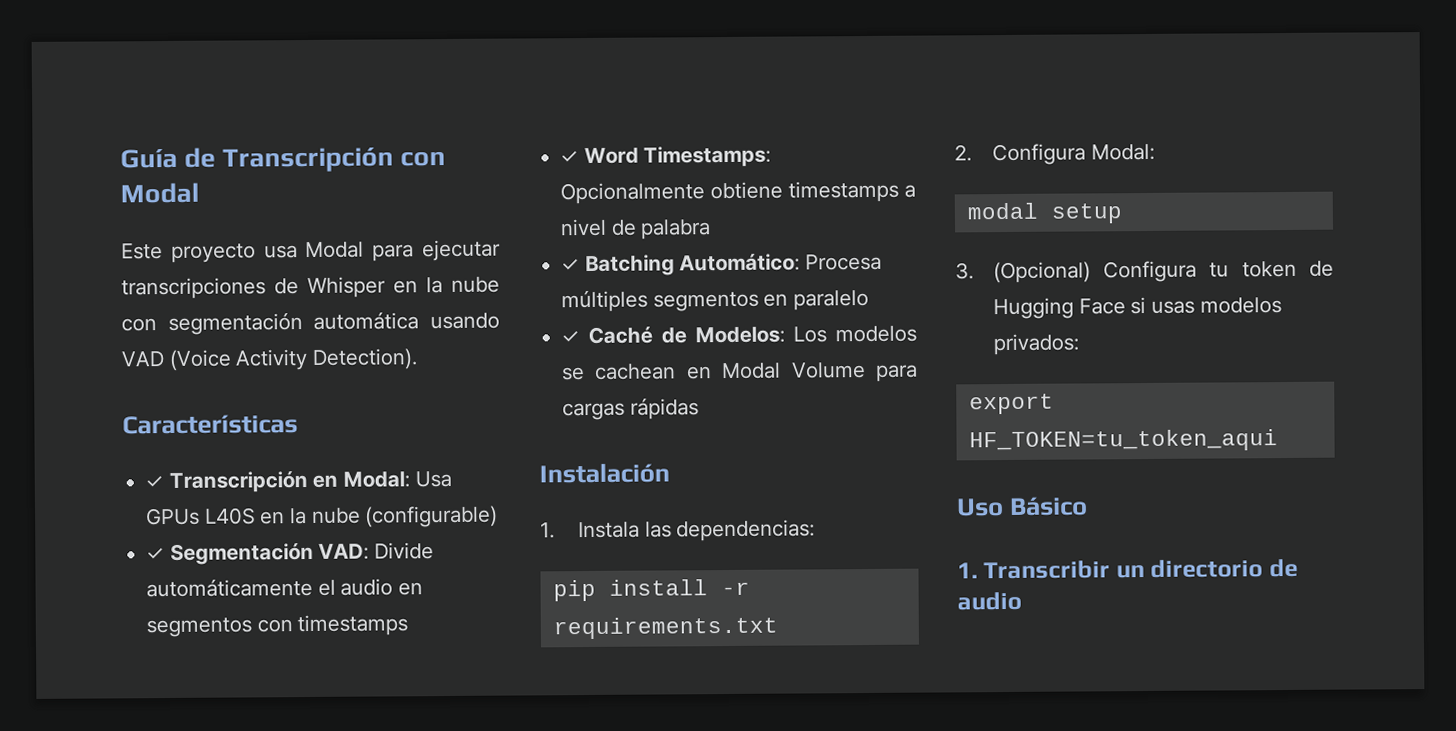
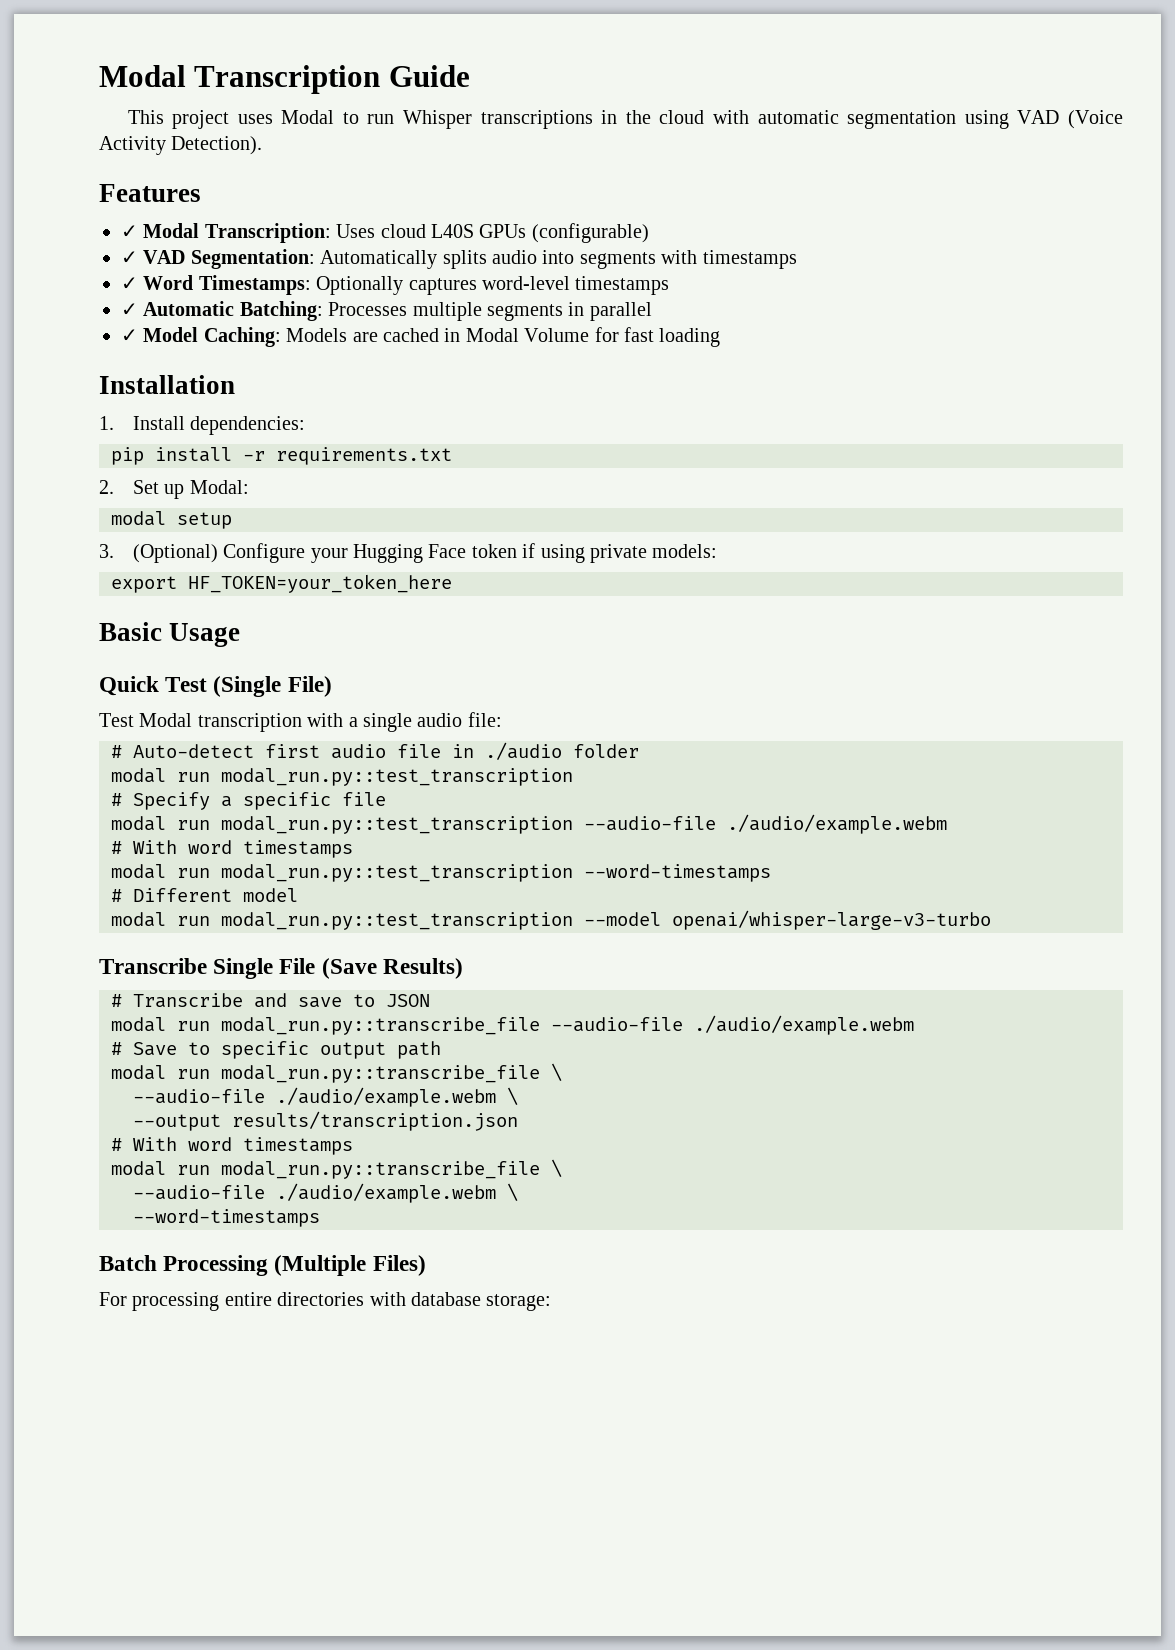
[120,146,447,173] [120,182,199,204] [121,239,501,263] [121,276,500,300] [121,311,501,336] Guía de Transcripción con Modal // Este proyecto usa Modal para ejecutar transcripciones de Whisper en la nube con segmentación automática usando -> [99,65,470,94] [127,110,1009,129] Modal Transcription Guide // This project uses Modal to run Whisper transcriptions in the cloud with automatic segmentation using
[122,414,298,435] [145,470,452,494] [146,505,499,528] [146,542,435,566] [146,577,424,598] [146,614,409,638] [560,145,772,168] [560,180,916,205] [560,218,712,240] [561,253,883,277] [561,289,870,313] [561,325,917,344] [562,362,918,382] [562,397,699,421] [539,463,670,484] [540,519,816,542] Características // ✓ Transcripción en Modal: Usa GPUs L40S en la nube (configurable) // ✓ Segmentación VAD: Divide automáticamente el audio en segmentos con timestamps // ✓ Word Timestamps: Opcionalmente obtiene timestamps a nivel de palabra // ✓ Batching Automático: Procesa múltiples segmentos en paralelo // ✓ Caché de Modelos: Los modelos se cachean en Modal Volume para cargas rápidas // Instalación // 1. Instala las dependencias: -> [99,184,201,202] [121,223,649,243] [121,249,797,269] [121,275,670,295] [121,301,652,321] [121,327,721,347] [99,375,235,394] [99,416,306,435] Features // ✓ Modal Transcription: Uses cloud L40S GPUs (configurable) // ✓ VAD Segmentation: Automatically splits audio into segments with timestamps // ✓ Word Timestamps: Optionally captures word-level timestamps // ✓ Automatic Batching: Processes multiple segments in parallel // ✓ Model Caching: Models are cached in Modal Volume for fast loading // Installation // 1. Install dependencies:
[991,143,1086,166] Configura -> [132,480,185,499] Set up
[992,260,1334,284] [992,297,1282,320] [992,333,1079,356] [968,393,1054,415] [968,429,1278,453] [956,496,1088,517] [957,558,1298,580] [957,591,1022,611] (Opcional) Configura tu token de Hugging Face si usas modelos privados: // export HF_TOKEN=tu_token_aqui // Uso Básico // 1. Transcribir un directorio de audio -> [132,543,718,563] [111,574,452,593] [99,622,241,647] [99,676,332,697] [99,712,502,732] [111,742,639,760] [111,768,573,786] [111,792,386,810] [111,814,947,834] [111,840,353,858] [111,864,771,882] [111,888,298,902] [111,910,991,930] [99,958,463,979] [111,993,430,1008] [111,1015,914,1035] [111,1041,441,1059] [111,1063,562,1083] [133,1087,518,1107] [133,1111,518,1131] [111,1137,353,1155] [111,1159,562,1179] [133,1183,518,1203] [133,1209,320,1227] [99,1255,426,1276] [99,1292,552,1311] (Optional) Configure your Hugging Face token if using private models: // export HF_TOKEN=your_token_here // Basic Usage // Quick Test (Single File) // Test Modal transcription with a single audio file: // # Auto-detect first audio file in ./audio folder // modal run modal_run.py::test_transcription // # Specify a specific file // modal run modal_run.py::test_transcription --audio-file ./audio/example.webm // # With word timestamps // modal run modal_run.py::test_transcription --word-timestamps // # Different model // modal run modal_run.py::test_transcription --model openai/whisper-large-v3-turbo // Transcribe Single File (Save Results) // # Transcribe and save to JSON // modal run modal_run.py::transcribe_file --audio-file ./audio/example.webm // # Save to specific output path // modal run modal_run.py::transcribe_file \ // --audio-file ./audio/example.webm \ // --output results/transcription.json // # With word timestamps // modal run modal_run.py::transcribe_file \ // --audio-file ./audio/example.webm \ // --word-timestamps // Batch Processing (Multiple Files) // For processing entire directories with database storage:

